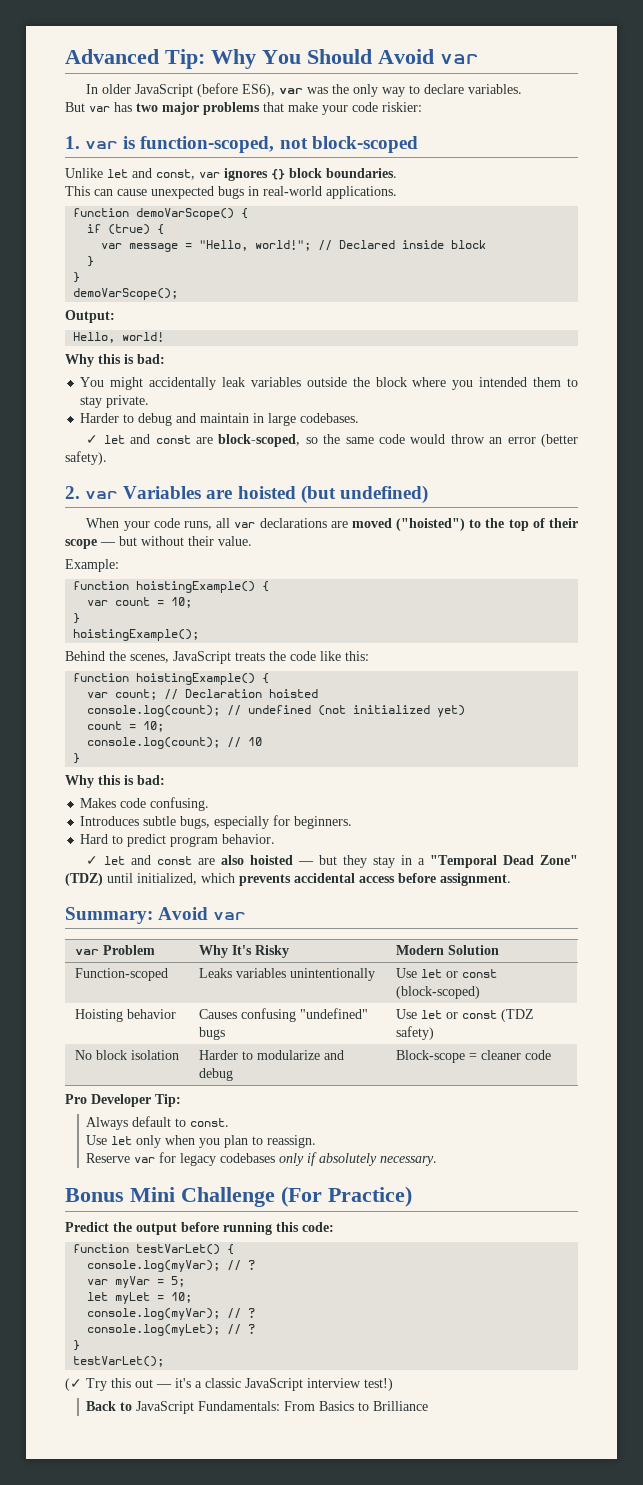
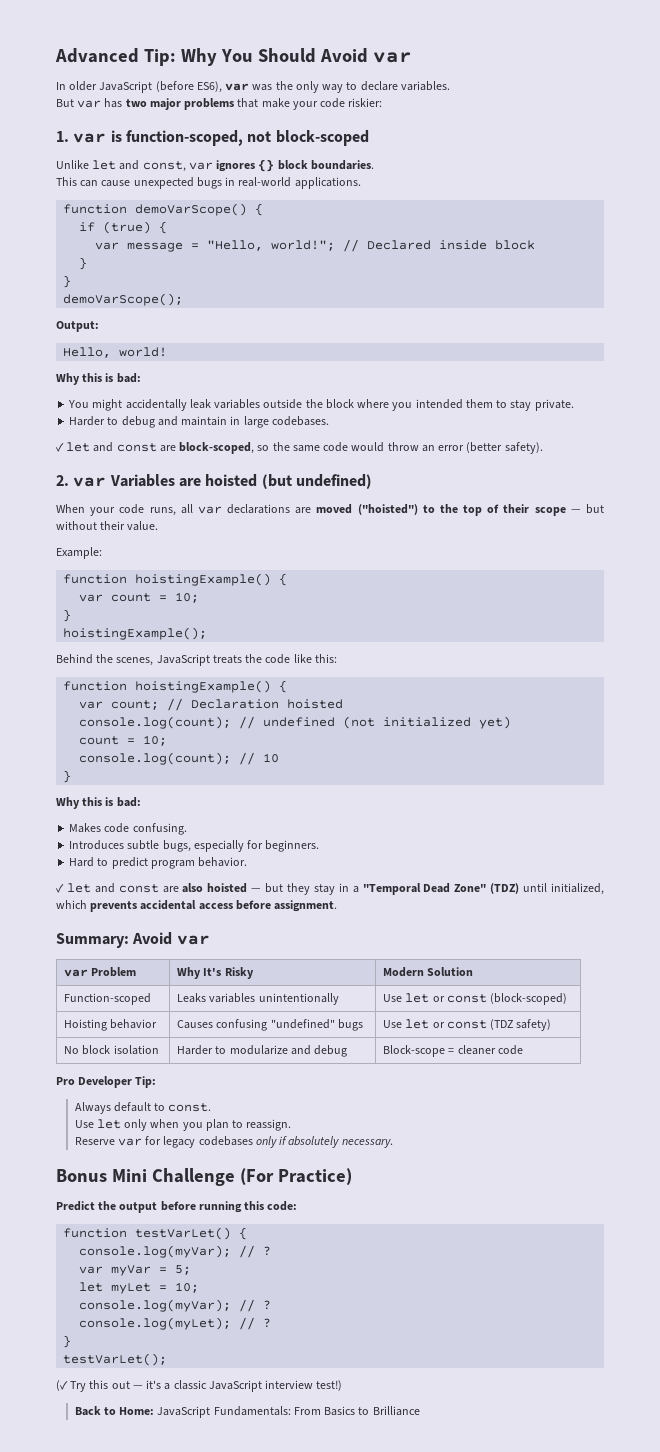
(133, 1406) none -> [119,1407,155,1415] Home:

